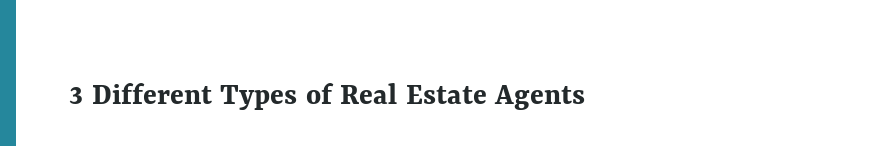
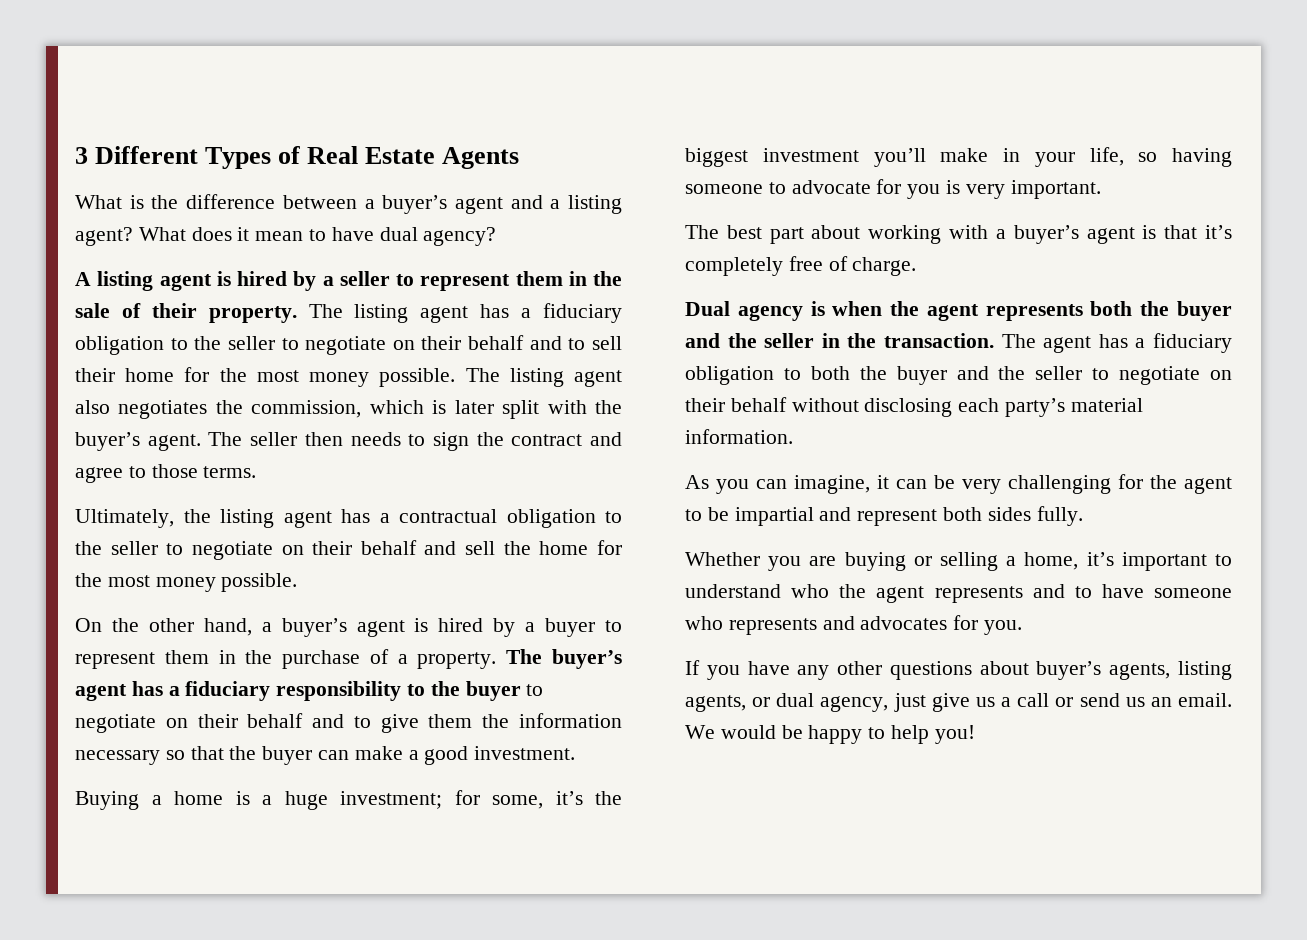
(586, 97) none -> [75,194,622,214] [75,227,497,246] [75,271,622,291] [75,303,623,323] [75,335,622,355] [75,367,622,387] [75,400,623,419] [75,432,622,451] [75,464,257,483] [75,509,622,528] [75,540,622,560] [75,573,298,592] [75,618,623,637] [75,649,622,669] [75,681,544,701] [75,713,622,733] [75,746,576,765] [75,790,622,810] [685,147,1232,167] [685,179,1101,199] [685,225,1232,244] [685,256,917,276] [685,301,1232,321] [685,333,1232,353] [685,366,1232,385] [685,397,1143,417] [685,429,793,444] [685,474,1232,494] [685,506,1083,526] [685,552,1232,571] [685,584,1232,603] [685,615,1023,635] [685,660,1232,680] [685,693,1232,712] [685,725,975,744] // What is the difference between a buyer’s agent and a listing agent? What does it mean to have dual agency? // A listing agent is hired by a seller to represent them in the sale of their property. The listing agent has a fiduciary obligation to the seller to negotiate on their behalf and to sell their home for the most money possible. The listing agent also negotiates the commission, which is later split with the buyer’s agent. The seller then needs to sign the contract and agree to those terms. // Ultimately, the listing agent has a contractual obligation to the seller to negotiate on their behalf and sell the home for the most money possible. // On the other hand, a buyer’s agent is hired by a buyer to represent them in the purchase of a property. The buyer’s agent has a fiduciary responsibility to the buyer to negotiate on their behalf and to give them the information necessary so that the buyer can make a good investment. // Buying a home is a huge investment; for some, it’s the biggest investment you’ll make in your life, so having someone to advocate for you is very important. // The best part about working with a buyer’s agent is that it’s completely free of charge. // Dual agency is when the agent represents both the buyer and the seller in the transaction. The agent has a fiduciary obligation to both the buyer and the seller to negotiate on their behalf without disclosing each party’s material information. // As you can imagine, it can be very challenging for the agent to be impartial and represent both sides fully. // Whether you are buying or selling a home, it’s important to understand who the agent represents and to have someone who represents and advocates for you. // If you have any other questions about buyer’s agents, listing agents, or dual agency, just give us a call or send us an email. We would be happy to help you!

